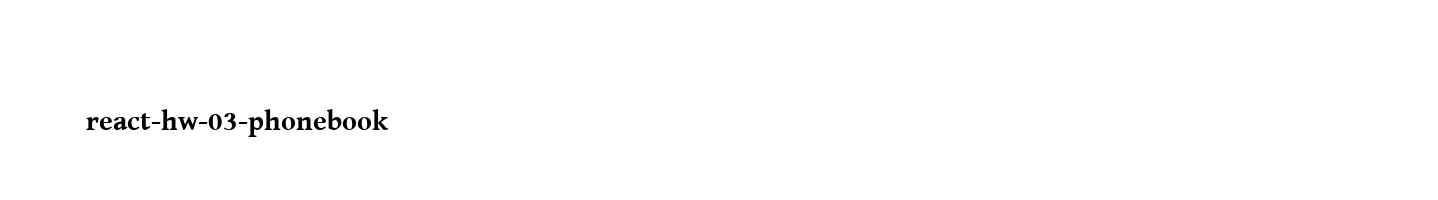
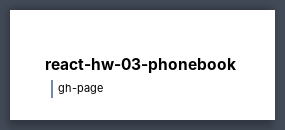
(389, 123) none -> [58,84,104,95] // gh-page

